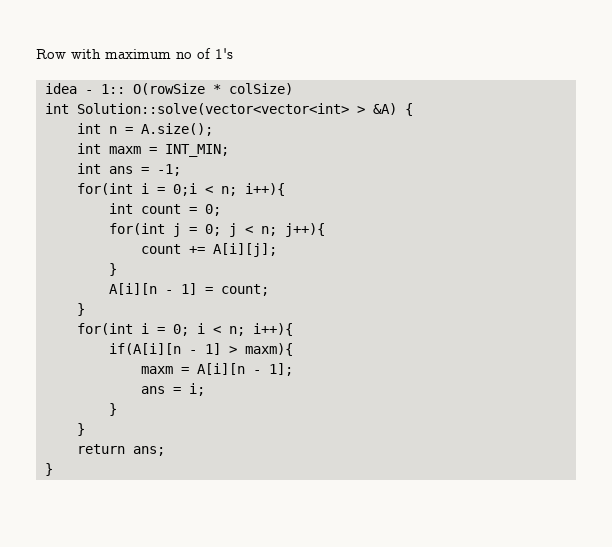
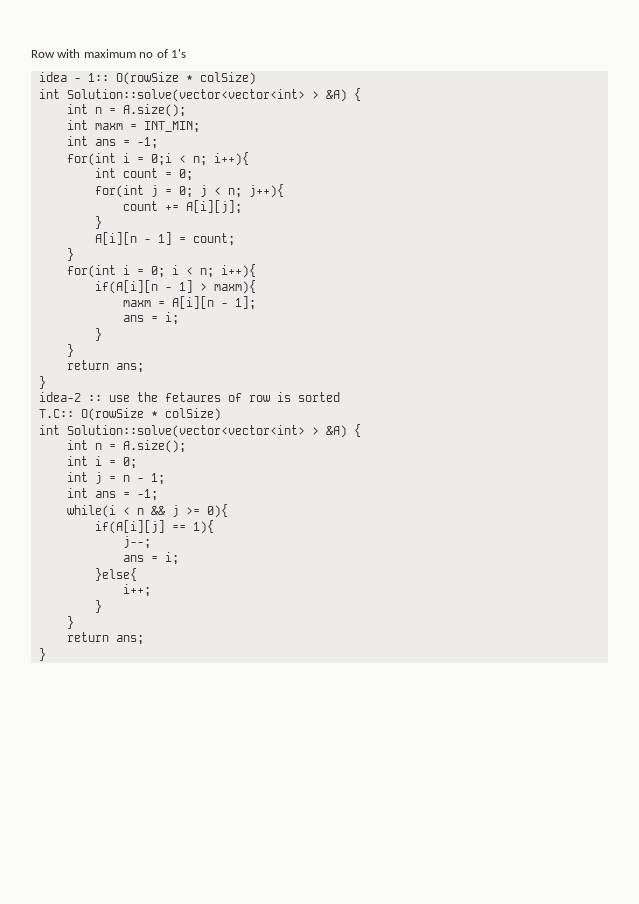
(53, 469) none -> [38,392,340,402] [38,408,221,421] [38,424,361,438] [66,440,186,453] [66,456,137,469] [66,472,165,485] [66,488,158,501] [66,504,228,518] [94,520,214,534] [122,536,151,549] [122,552,179,565] [94,568,137,581] [122,584,151,597] [94,600,102,613] [66,616,74,629] [66,632,144,645] [38,648,46,661] // idea-2 :: use the fetaures of row is sorted // T.C:: O(rowSize * colSize) // int Solution::solve(vector<vector<int> > &A) { // int n = A.size(); // int i = 0; // int j = n - 1; // int ans = -1; // while(i < n && j >= 0){ // if(A[i][j] == 1){ // j--; // ans = i; // }else{ // i++; // } // } // return ans; // }

